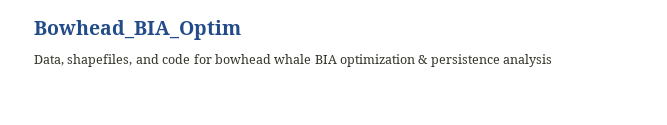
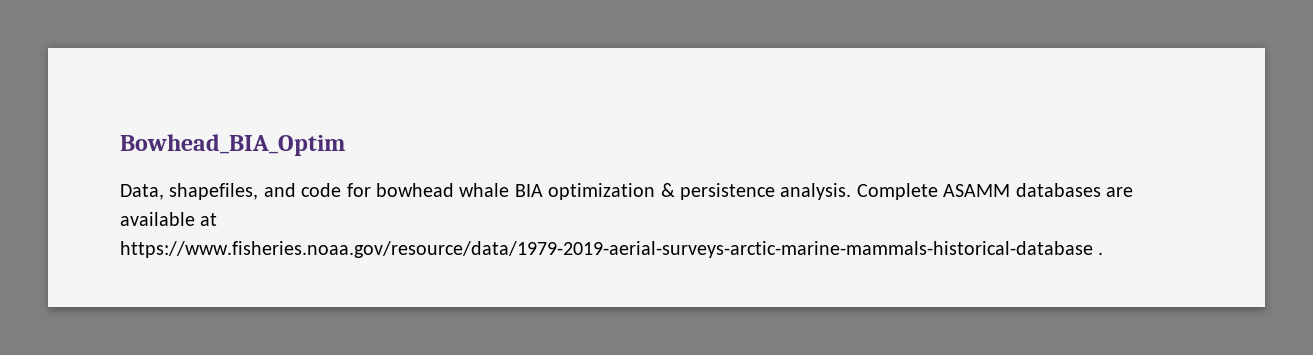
[503,54,553,67] analysis -> [780,183,1133,200] [120,212,218,226] [120,241,1104,258] analysis. Complete ASAMM databases are available at https://www.fisheries.noaa.gov/resource/data/1979-2019-aerial-surveys-arctic-marine-mammals-historical-database .

